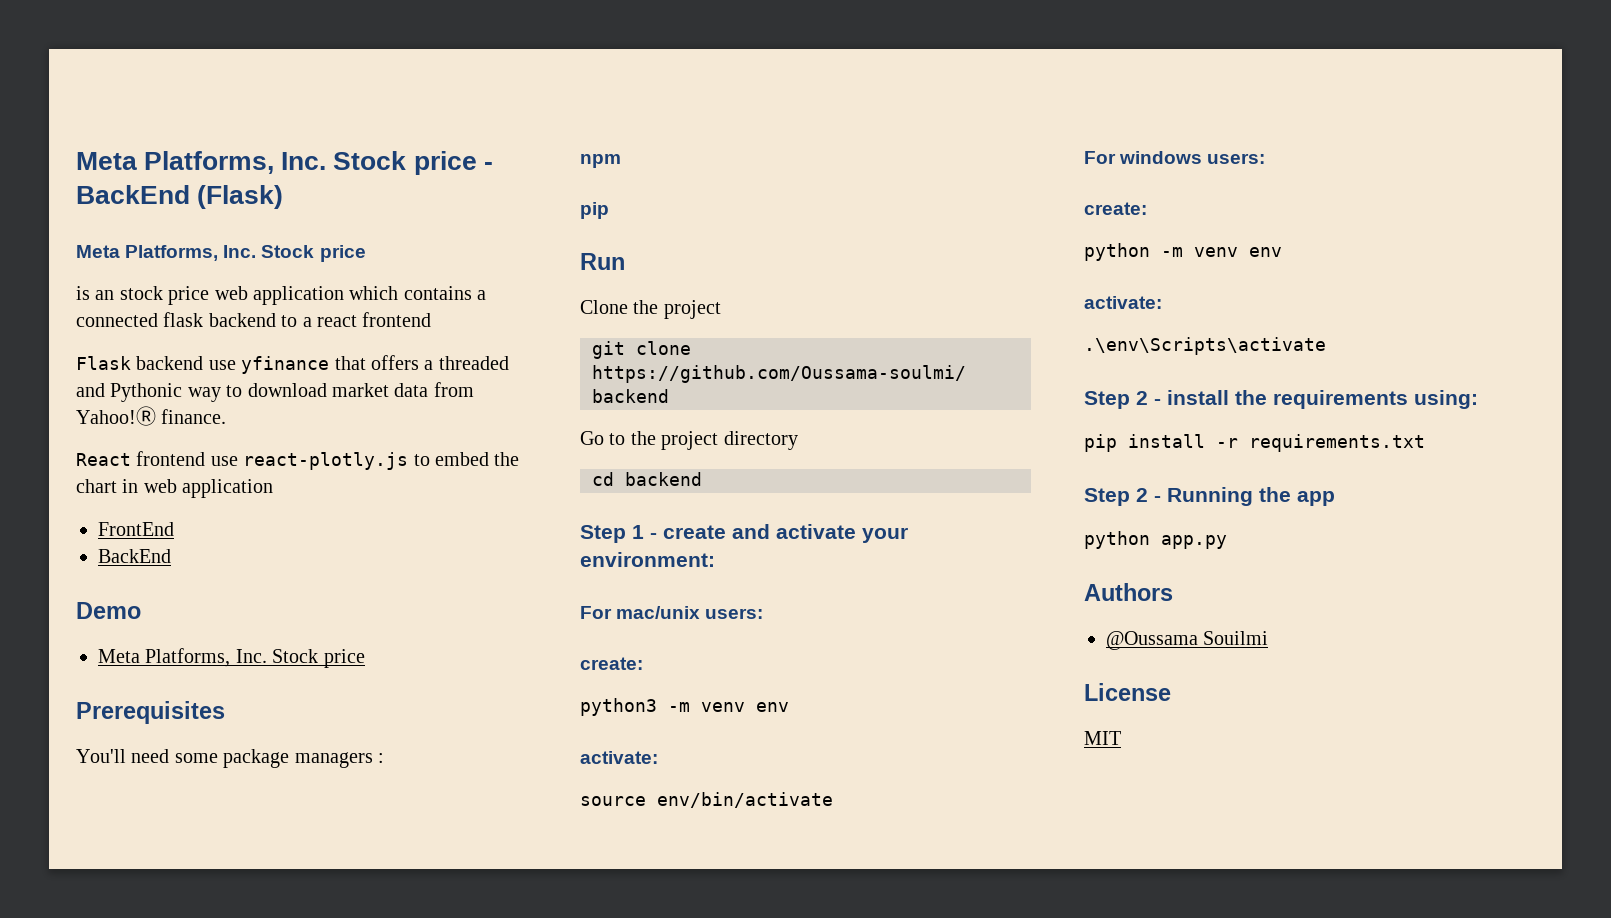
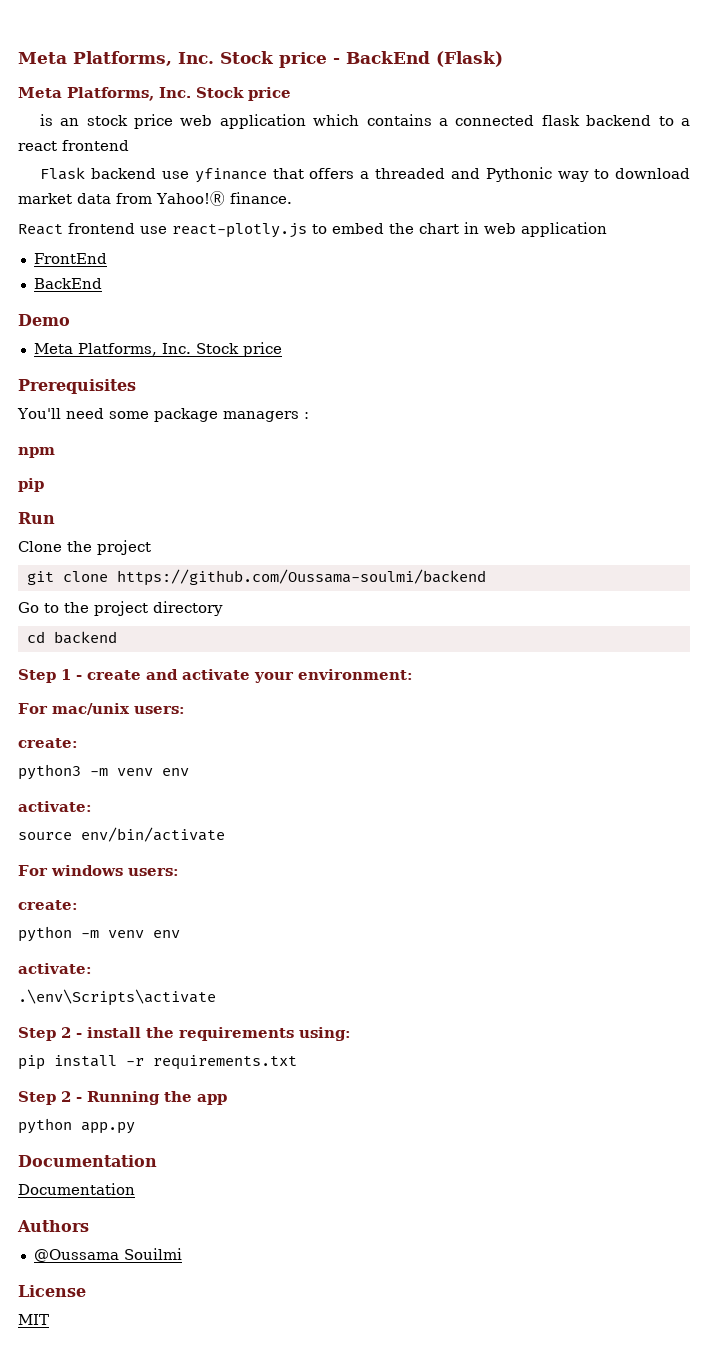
(1227, 542) none -> [18,1155,157,1167] [18,1183,135,1195] // Documentation // Documentation

